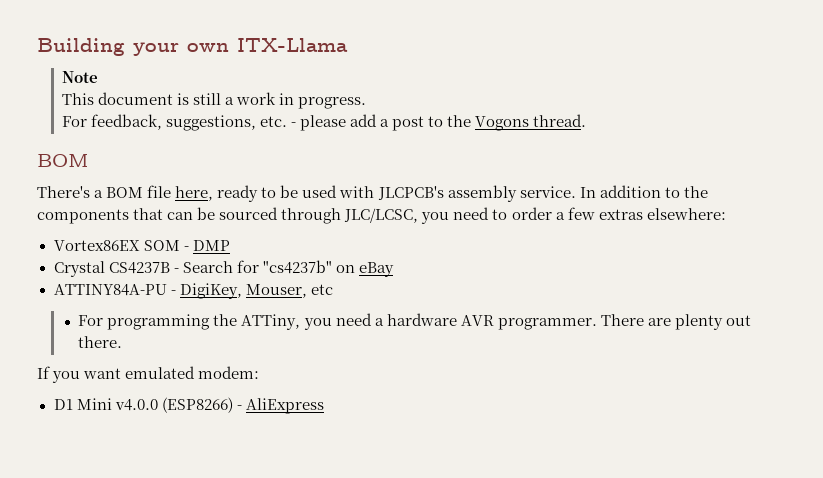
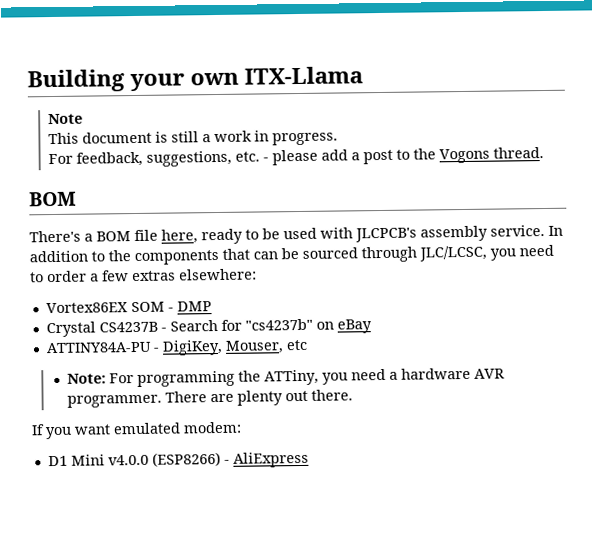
(333, 289) none -> [66,373,106,384] Note:

